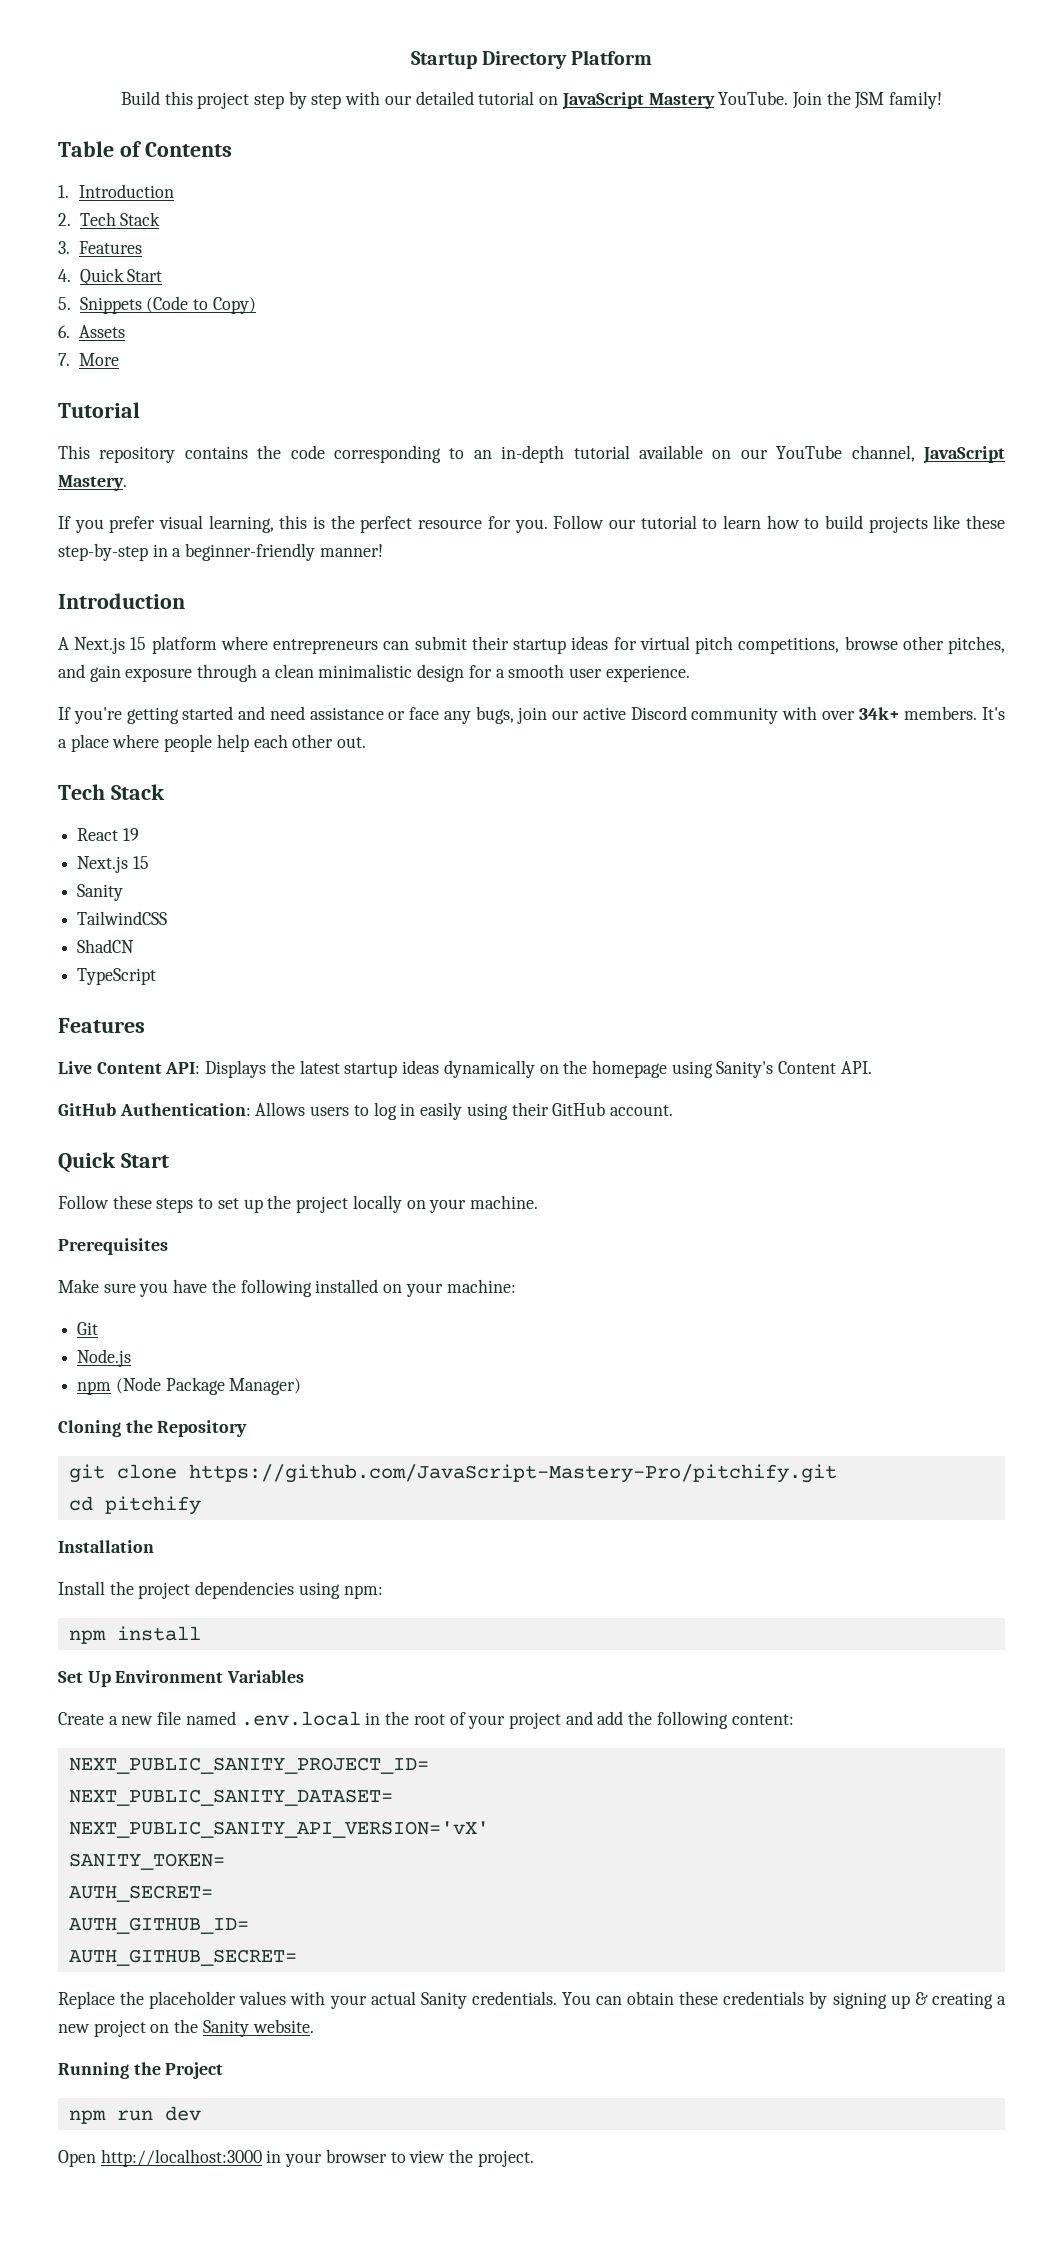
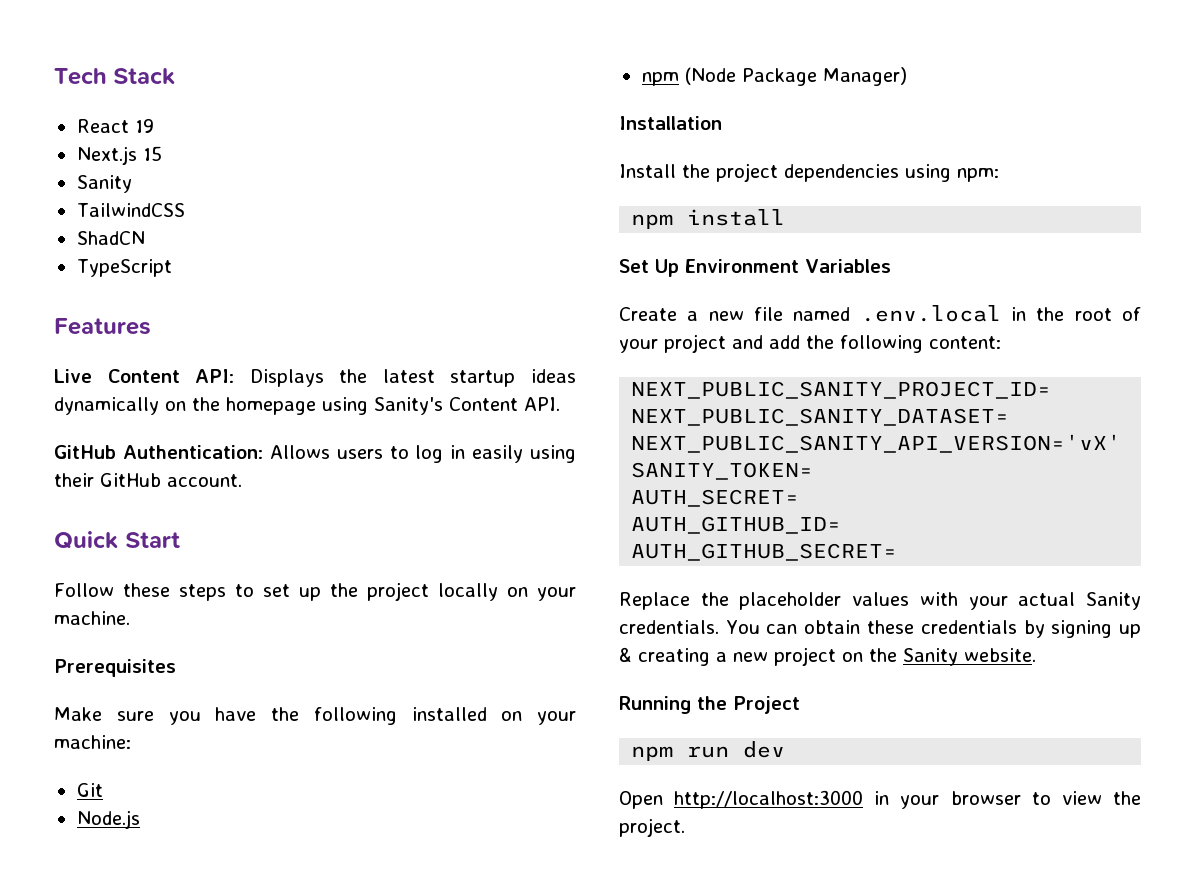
[410,50,653,69] [120,91,943,110] [58,141,232,157] [58,184,174,198] [58,212,161,226] [58,241,142,254] [58,268,163,286] [58,296,256,314] [58,325,125,338] [58,353,119,366] [58,402,140,418] [58,445,1005,464] [58,475,127,491] [58,515,1005,533] [58,543,383,561] [58,593,185,609] [58,636,1006,654] [58,664,690,682] [58,706,1005,724] [58,734,367,752] Startup Directory Platform // Build this project step by step with our detailed tutorial on JavaScript Mastery YouTube. Join the JSM family! // Table of Contents // 1. Introduction // 2. Tech Stack // 3. Features // 4. Quick Start // 5. Snippets (Code to Copy) // 6. Assets // 7. More // Tutorial // This repository contains the code corresponding to an in-depth tutorial available on our YouTube channel, JavaScript Mastery. // If you prefer visual learning, this is the perfect resource for you. Follow our tutorial to learn how to build projects like these step-by-step in a beginner-friendly manner! // Introduction // A Next.js 15 platform where entrepreneurs can submit their startup ideas for virtual pitch competitions, browse other pitches, and gain exposure through a clean minimalistic design for a smooth user experience. // If you're getting started and need assistance or face any bugs, join our active Discord community with over 34k+ members. It's a place where people help each other out. // -> (54, 76) none
[58,1420,248,1437] [68,1464,837,1483] [68,1496,201,1515] // Cloning the Repository // git clone https://github.com/JavaScript-Mastery-Pro/pitchify.git // cd pitchify -> (907, 76) none

